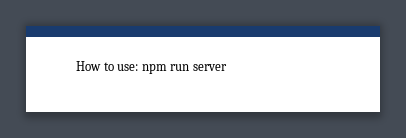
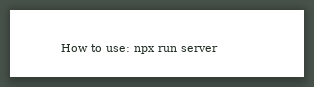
[141,63,167,74] npm -> [134,46,155,54] npx

